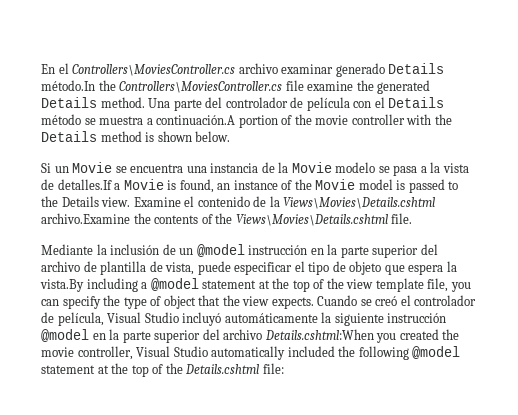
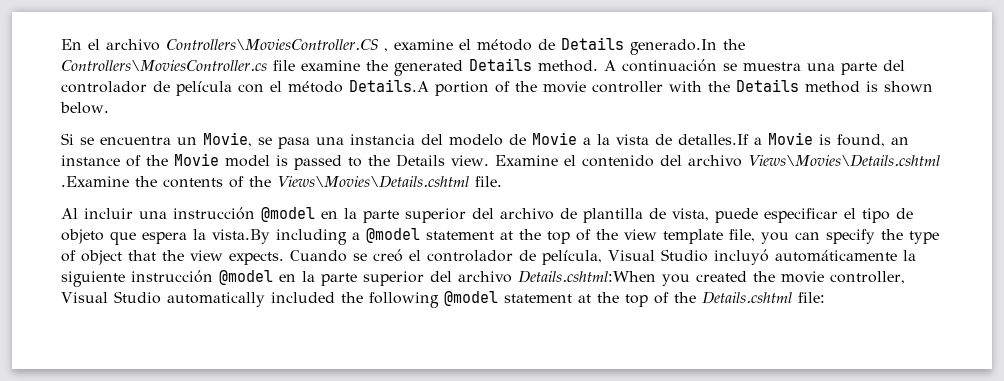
[72,63,445,77] [41,80,95,91] Controllers\MoviesController.cs archivo examinar generado Details método.In -> [106,37,717,55] archivo Controllers\MoviesController.CS , examine el método de Details generado.In
[148,98,171,108] Una -> [603,59,835,72] A continuación se muestra una
[388,97,445,108] [41,114,236,125] Details método se muestra a continuación.A -> [288,79,429,93] método Details.A
[54,162,418,176] un Movie se encuentra una instancia de la Movie modelo se pasa -> [80,132,577,149] se encuentra un Movie, se pasa una instancia del modelo de Movie
[253,196,436,209] [41,213,130,224] de la Views\Movies\Details.cshtml archivo.Examine -> [659,154,940,167] [61,176,129,187] del archivo Views\Movies\Details.cshtml .Examine
[41,244,308,257] Mediante la inclusión de un @model instrucción -> [61,207,315,222] Al incluir una instrucción @model

